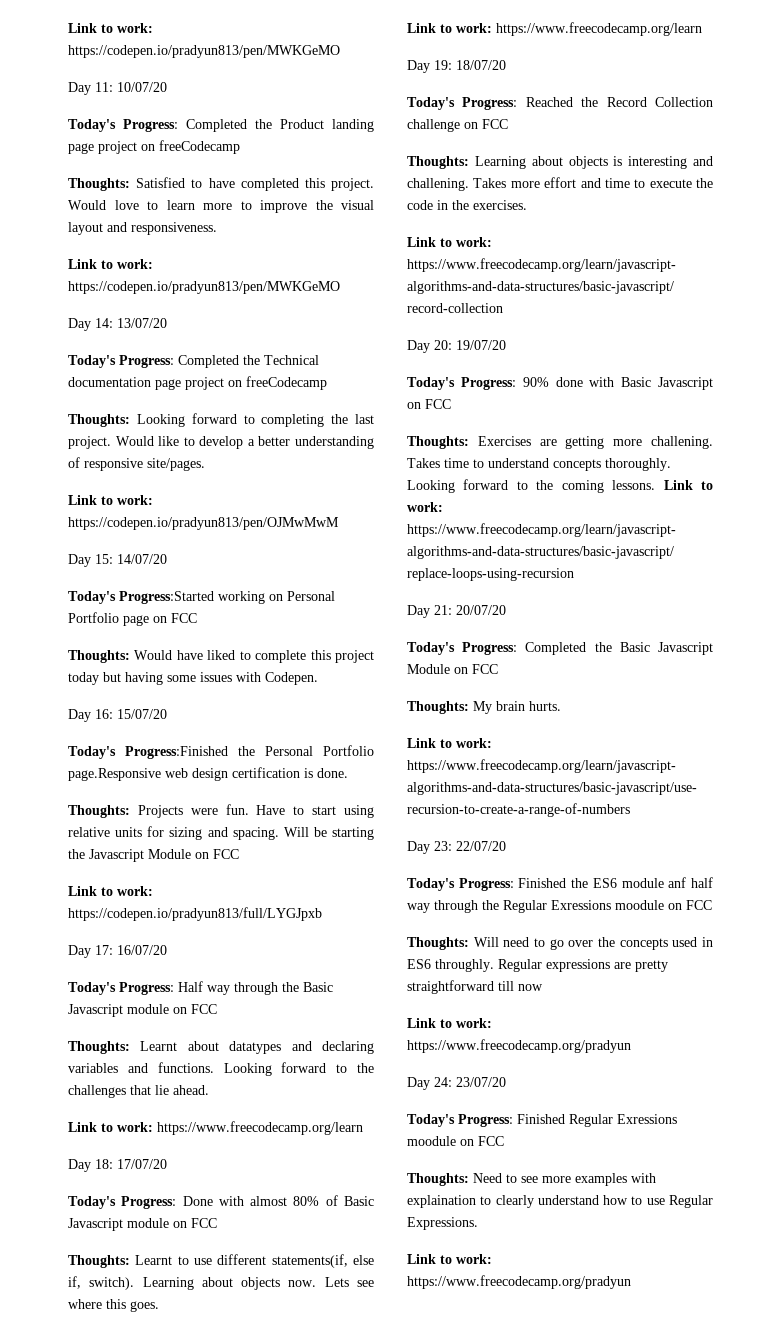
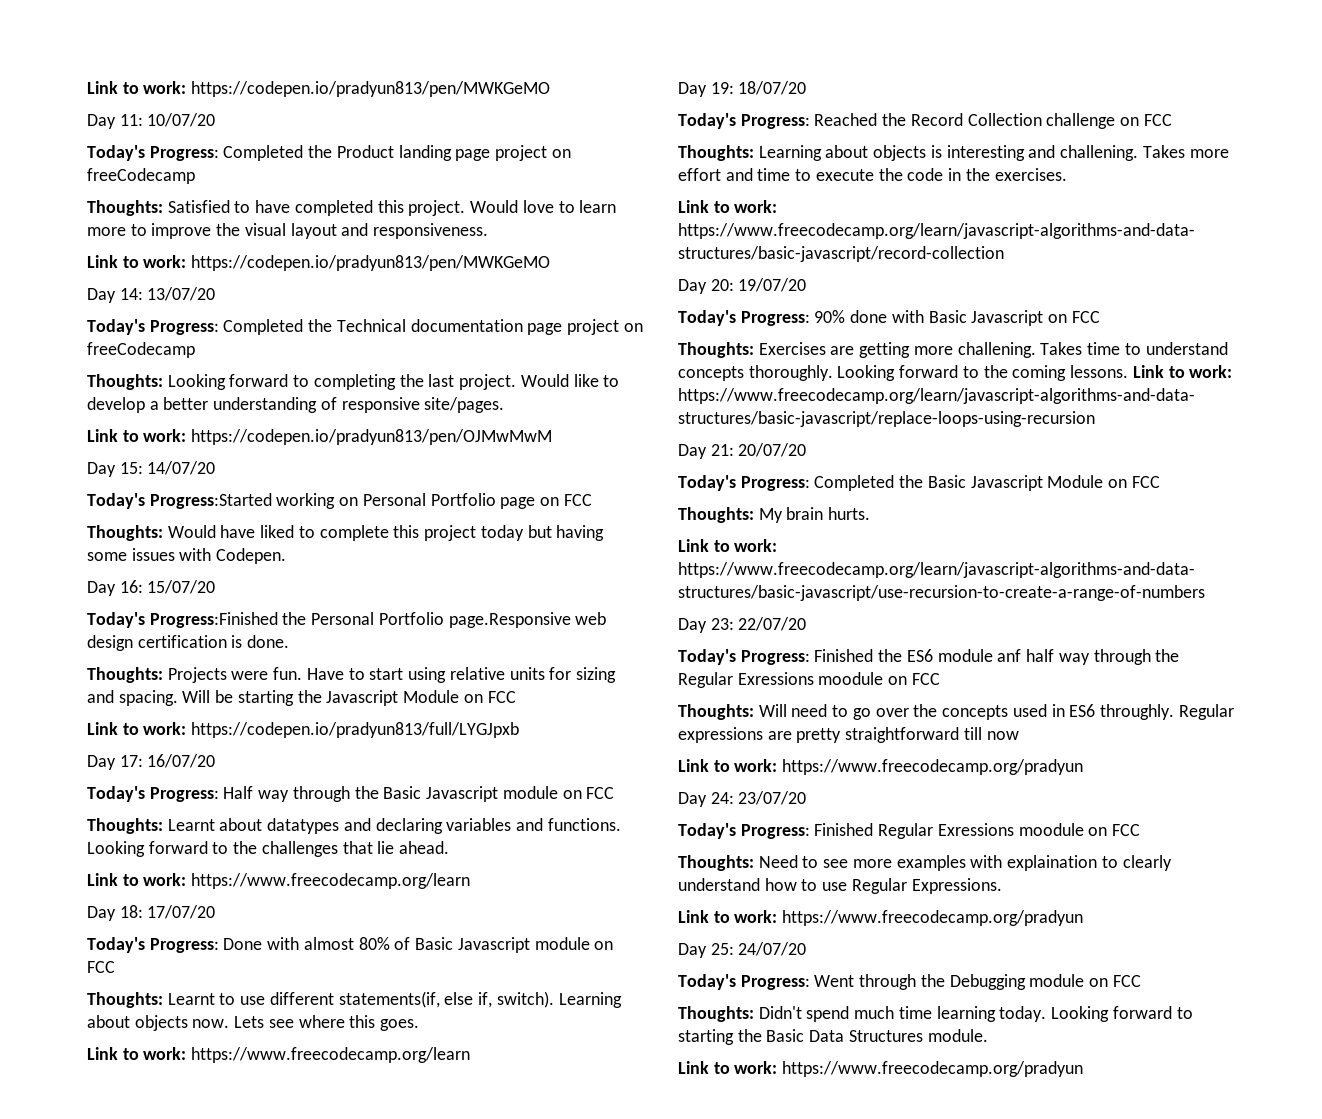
(631, 1282) none -> [678,942,807,958] [678,974,1141,990] [678,1006,1193,1022] [678,1029,988,1045] [678,1061,1084,1077] // Day 25: 24/07/20 // Today's Progress: Went through the Debugging module on FCC // Thoughts: Didn't spend much time learning today. Looking forward to starting the Basic Data Structures module. // Link to work: https://www.freecodecamp.org/pradyun

